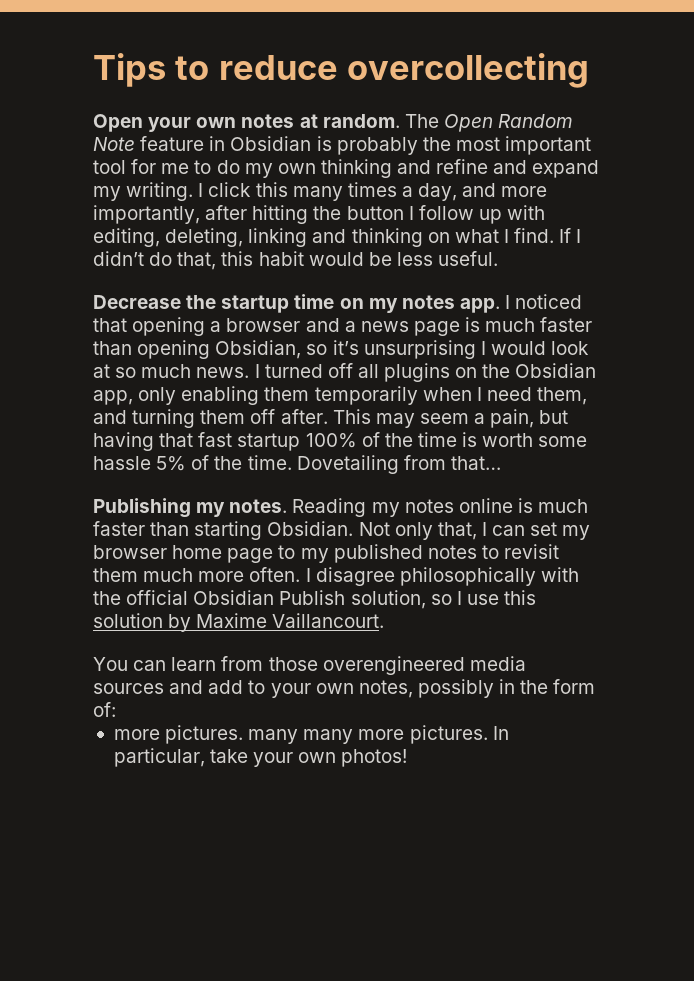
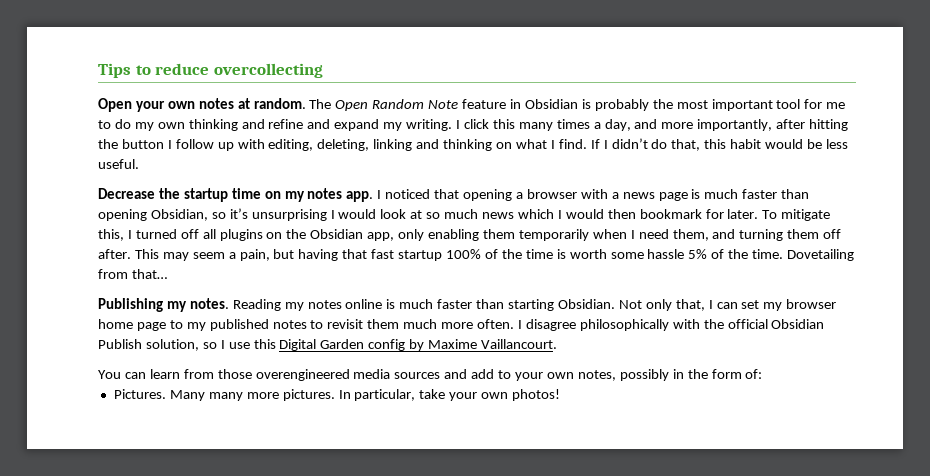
[305,318,340,332] and -> [580,189,608,199] with
[196,367,250,378] news. -> [482,209,831,221] [98,229,124,241] news which I would then bookmark for later. To mitigate this,
[93,613,163,628] solution -> [279,339,406,351] Digital Garden config
[113,725,299,744] more pictures. many -> [113,389,205,401] Pictures. Many

